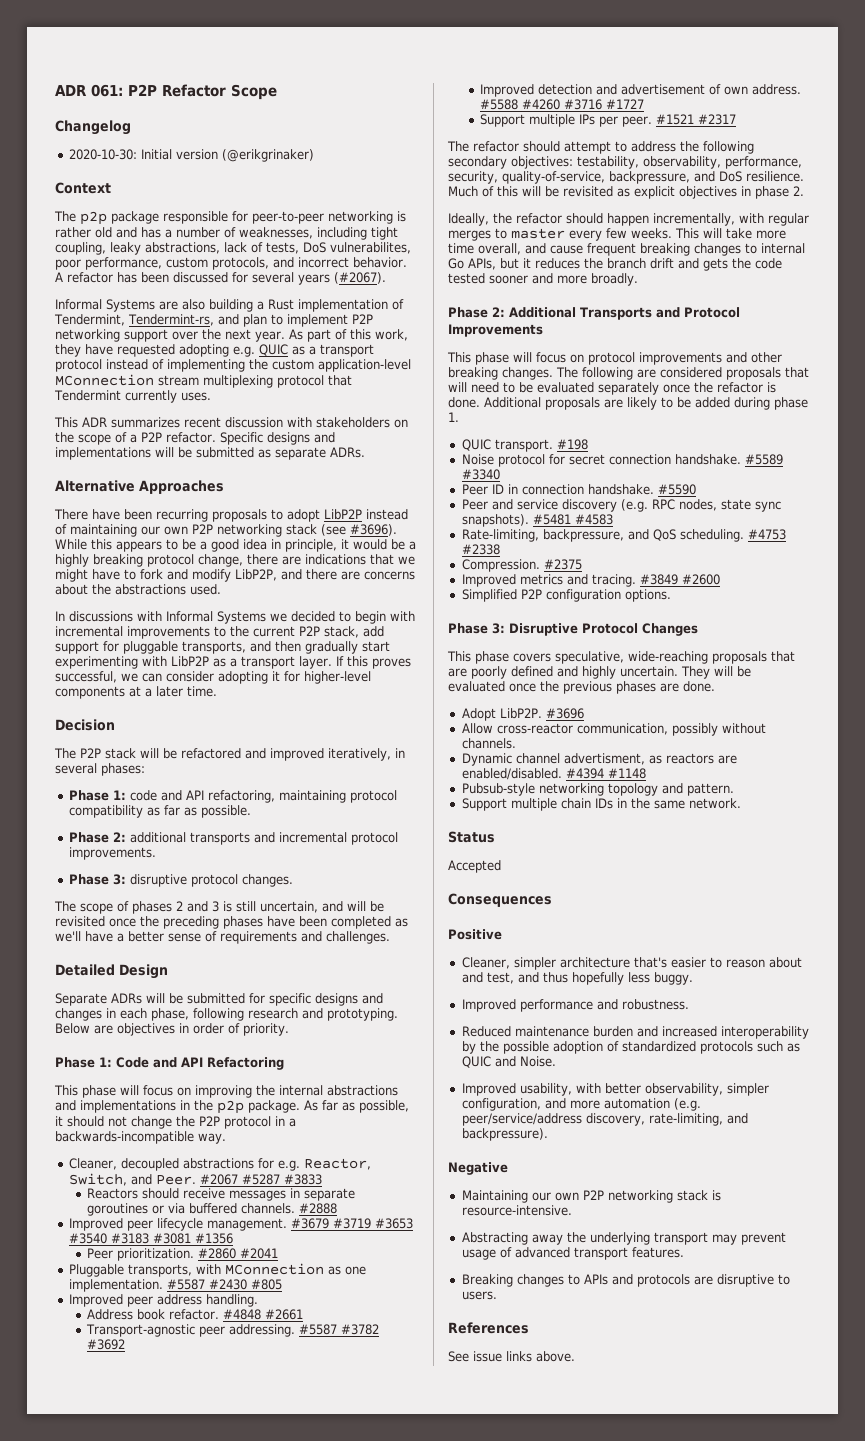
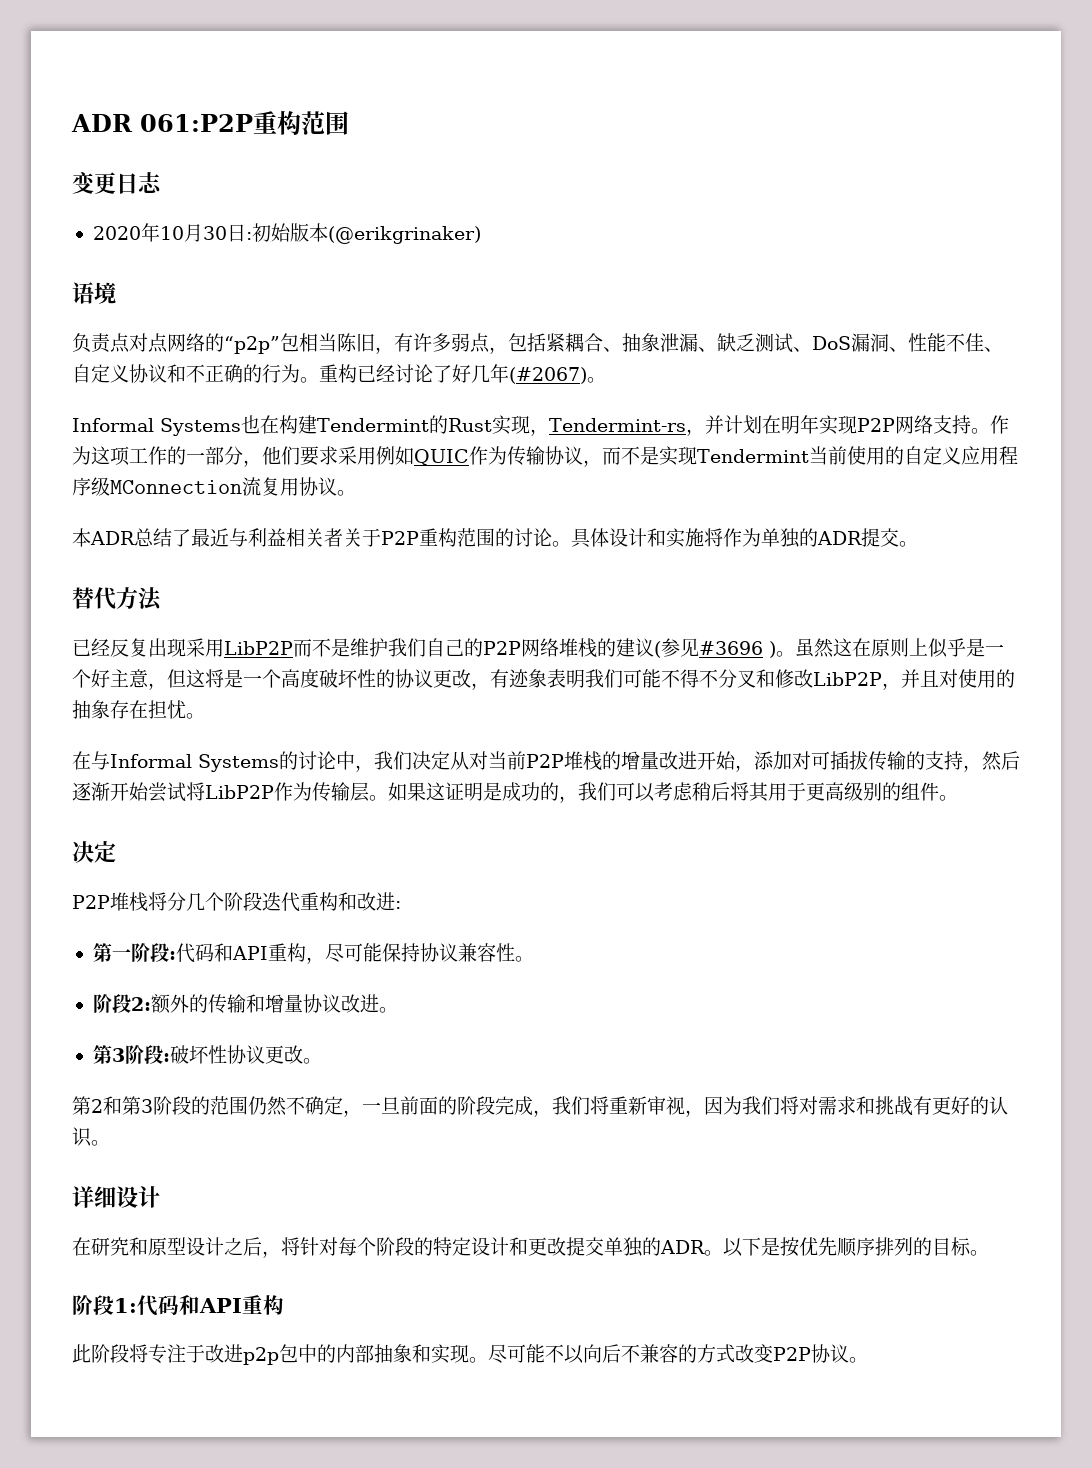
[55,84,277,100] [55,120,131,135] [68,149,314,162] [55,182,111,194] [54,211,406,225] [55,227,398,240] [55,242,411,255] [55,257,407,270] [55,272,386,285] [55,299,404,312] [54,314,373,327] [55,329,408,342] [55,344,374,357] [55,359,411,372] [55,374,352,388] [54,390,211,403] [54,417,408,428] [55,432,335,445] [55,447,365,460] [55,480,224,494] [54,509,408,522] [55,524,397,537] [55,539,416,552] [55,554,415,567] [55,569,415,582] [55,584,221,595] [55,611,415,624] [55,626,384,639] [55,641,390,654] [55,656,411,669] [55,671,371,684] [55,686,217,699] [55,719,115,731] [54,748,405,761] [55,763,145,776] [68,790,397,803] [68,805,251,818] [68,832,398,845] [68,847,156,860] [68,874,293,887] [54,901,384,914] [55,916,408,929] [55,931,390,944] [55,964,168,979] [55,993,383,1006] [55,1008,398,1021] [55,1023,289,1036] [55,1057,284,1070] [54,1085,398,1098] [55,1100,409,1114] [55,1116,296,1129] [55,1131,226,1144] [68,1158,371,1171] [68,1173,322,1186] [87,1188,356,1201] [87,1203,338,1216] [68,1218,413,1231] [68,1233,233,1244] [87,1248,279,1261] [68,1263,366,1277] [68,1279,282,1292] [68,1294,258,1307] [87,1309,304,1320] [86,1324,380,1337] [87,1339,126,1350] [480,84,802,97] [480,99,645,110] [480,114,737,127] [447,141,754,154] [448,156,802,169] [448,171,804,184] [448,186,804,199] [448,213,809,226] [448,228,786,241] [448,243,805,256] [448,258,782,271] [448,273,638,286] [448,307,740,320] [448,324,543,337] [447,352,782,365] [448,367,809,380] [448,382,776,395] [448,397,808,410] [448,412,459,422] [461,439,588,452] [461,454,783,467] [461,469,500,480] [461,484,696,495] [461,499,781,512] [461,514,613,527] [461,529,786,542] [461,544,500,555] [461,559,582,572] [461,574,720,587] [461,589,671,602] [448,623,698,636] [447,651,795,664] [448,666,751,679] [448,681,715,694] [461,708,584,721] [461,723,766,736] [461,738,516,749] [461,753,737,766] [461,768,646,780] [461,783,734,796] [461,798,741,811] [448,831,495,843] [448,860,501,873] [448,893,552,907] [448,929,502,940] [461,957,802,970] [461,972,693,985] [461,999,689,1012] [461,1026,809,1039] [461,1041,800,1054] [461,1056,556,1068] [461,1083,769,1096] [461,1098,701,1111] [461,1113,748,1126] [461,1128,548,1141] [448,1162,508,1175] [461,1190,721,1203] [461,1205,572,1216] [461,1232,786,1245] [461,1247,684,1260] [461,1274,790,1287] [461,1291,497,1300] [448,1322,529,1334] [448,1351,575,1362] ADR 061: P2P Refactor Scope // Changelog // 2020-10-30: Initial version (@erikgrinaker) // Context // The p2p package responsible for peer-to-peer networking is rather old and has a number of weaknesses, including tight coupling, leaky abstractions, lack of tests, DoS vulnerabilites, poor performance, custom protocols, and incorrect behavior. A refactor has been discussed for several years (#2067). // Informal Systems are also building a Rust implementation of Tendermint, Tendermint-rs, and plan to implement P2P networking support over the next year. As part of this work, they have requested adopting e.g. QUIC as a transport protocol instead of implementing the custom application-level MConnection stream multiplexing protocol that Tendermint currently uses. // This ADR summarizes recent discussion with stakeholders on the scope of a P2P refactor. Specific designs and implementations will be submitted as separate ADRs. // Alternative Approaches // There have been recurring proposals to adopt LibP2P instead of maintaining our own P2P networking stack (see #3696). While this appears to be a good idea in principle, it would be a highly breaking protocol change, there are indications that we might have to fork and modify LibP2P, and there are concerns about the abstractions used. // In discussions with Informal Systems we decided to begin with incremental improvements to the current P2P stack, add support for pluggable transports, and then gradually start experimenting with LibP2P as a transport layer. If this proves successful, we can consider adopting it for higher-level components at a later time. // Decision // The P2P stack will be refactored and improved iteratively, in several phases: // Phase 1: code and API refactoring, maintaining protocol compatibility as far as possible. // Phase 2: additional transports and incremental protocol improvements. // Phase 3: disruptive protocol changes. // The scope of phases 2 and 3 is still uncertain, and will be revisited once the preceding phases have been completed as we'll have a better sense of requirements and challenges. // Detailed Design // Separate ADRs will be submitted for specific designs and changes in each phase, following research and prototyping. Below are objectives in order of priority. // Phase 1: Code and API Refactoring // This phase will focus on improving the internal abstractions and implementations in the p2p package. As far as possible, it should not change the P2P protocol in a backwards-incompatible way. // Cleaner, decoupled abstractions for e.g. Reactor, Switch, and Peer. #2067 #5287 #3833 // Reactors should receive messages in separate goroutines or via buffered channels. #2888 // Improved peer lifecycle management. #3679 #3719 #3653 #3540 #3183 #3081 #1356 // Peer prioritization. #2860 #2041 // Pluggable transports, with MConnection as one implementation. #5587 #2430 #805 // Improved peer address handling. // Address book refactor. #4848 #2661 // Transport-agnostic peer addressing. #5587 #3782 #3692 // Improved detection and advertisement of own address. #5588 #4260 #3716 #1727 // Support multiple IPs per peer. #1521 #2317 // The refactor should attempt to address the following secondary objectives: testability, observability, performance, security, quality-of-service, backpressure, and DoS resilience. Much of this will be revisited as explicit objectives in phase 2. // Ideally, the refactor should happen incrementally, with regular merges to master every few weeks. This will take more time overall, and cause frequent breaking changes to internal Go APIs, but it reduces the branch drift and gets the code tested sooner and more broadly. // Phase 2: Additional Transports and Protocol Improvements // This phase will focus on protocol improvements and other breaking changes. The following are considered proposals that will need to be evaluated separately once the refactor is done. Additional proposals are likely to be added during phase 1. // QUIC transport. #198 // Noise protocol for secret connection handshake. #5589 #3340 // Peer ID in connection handshake. #5590 // Peer and service discovery (e.g. RPC nodes, state sync snapshots). #5481 #4583 // Rate-limiting, backpressure, and QoS scheduling. #4753 #2338 // Compression. #2375 // Improved metrics and tracing. #3849 #2600 // Simplified P2P configuration options. // Phase 3: Disruptive Protocol Changes // This phase covers speculative, wide-reaching proposals that are poorly defined and highly uncertain. They will be evaluated once the previous phases are done. // Adopt LibP2P. #3696 // Allow cross-reactor communication, possibly without channels. // Dynamic channel advertisment, as reactors are enabled/disabled. #4394 #1148 // Pubsub-style networking topology and pattern. // Support multiple chain IDs in the same network. // Status // Accepted // Consequences // Positive // Cleaner, simpler architecture that's easier to reason about and test, and thus hopefully less buggy. // Improved performance and robustness. // Reduced maintenance burden and increased interoperability by the possible adoption of standardized protocols such as QUIC and Noise. // Improved usability, with better observability, simpler configuration, and more automation (e.g. peer/service/address discovery, rate-limiting, and backpressure). // Negative // Maintaining our own P2P networking stack is resource-intensive. // Abstracting away the underlying transport may prevent usage of advanced transport features. // Breaking changes to APIs and protocols are disruptive to users. // References // See issue links above. -> [71,111,349,135] [72,172,162,194] [92,223,481,244] [72,282,116,304] [72,333,1003,354] [72,364,606,384] [72,415,1009,436] [72,446,1018,467] [72,477,356,496] [72,528,918,548] [72,587,162,611] [72,638,1004,658] [72,669,1015,690] [72,700,205,719] [72,751,1020,772] [72,782,958,803] [72,841,116,863] [72,892,401,912] [92,943,534,964] [92,994,398,1014] [92,1045,322,1064] [72,1096,1008,1117] [72,1127,110,1147] [72,1186,160,1208] [72,1237,989,1258] [72,1295,284,1316] [72,1344,868,1365] ADR 061:P2P重构范围 // 变更日志 // 2020年10月30日:初始版本(@erikgrinaker) // 语境 // 负责点对点网络的“p2p”包相当陈旧，有许多弱点，包括紧耦合、抽象泄漏、缺乏测试、DoS漏洞、性能不佳、自定义协议和不正确的行为。重构已经讨论了好几年(#2067)。 // Informal Systems也在构建Tendermint的Rust实现，Tendermint-rs，并计划在明年实现P2P网络支持。作为这项工作的一部分，他们要求采用例如QUIC作为传输协议，而不是实现Tendermint当前使用的自定义应用程序级MConnection流复用协议。 // 本ADR总结了最近与利益相关者关于P2P重构范围的讨论。具体设计和实施将作为单独的ADR提交。 // 替代方法 // 已经反复出现采用LibP2P而不是维护我们自己的P2P网络堆栈的建议(参见#3696 )。虽然这在原则上似乎是一个好主意，但这将是一个高度破坏性的协议更改，有迹象表明我们可能不得不分叉和修改LibP2P，并且对使用的抽象存在担忧。 // 在与Informal Systems的讨论中，我们决定从对当前P2P堆栈的增量改进开始，添加对可插拔传输的支持，然后逐渐开始尝试将LibP2P作为传输层。如果这证明是成功的，我们可以考虑稍后将其用于更高级别的组件。 // 决定 // P2P堆栈将分几个阶段迭代重构和改进: // 第一阶段:代码和API重构，尽可能保持协议兼容性。 // 阶段2:额外的传输和增量协议改进。 // 第3阶段:破坏性协议更改。 // 第2和第3阶段的范围仍然不确定，一旦前面的阶段完成，我们将重新审视，因为我们将对需求和挑战有更好的认识。 // 详细设计 // 在研究和原型设计之后，将针对每个阶段的特定设计和更改提交单独的ADR。以下是按优先顺序排列的目标。 // 阶段1:代码和API重构 // 此阶段将专注于改进p2p包中的内部抽象和实现。尽可能不以向后不兼容的方式改变P2P协议。

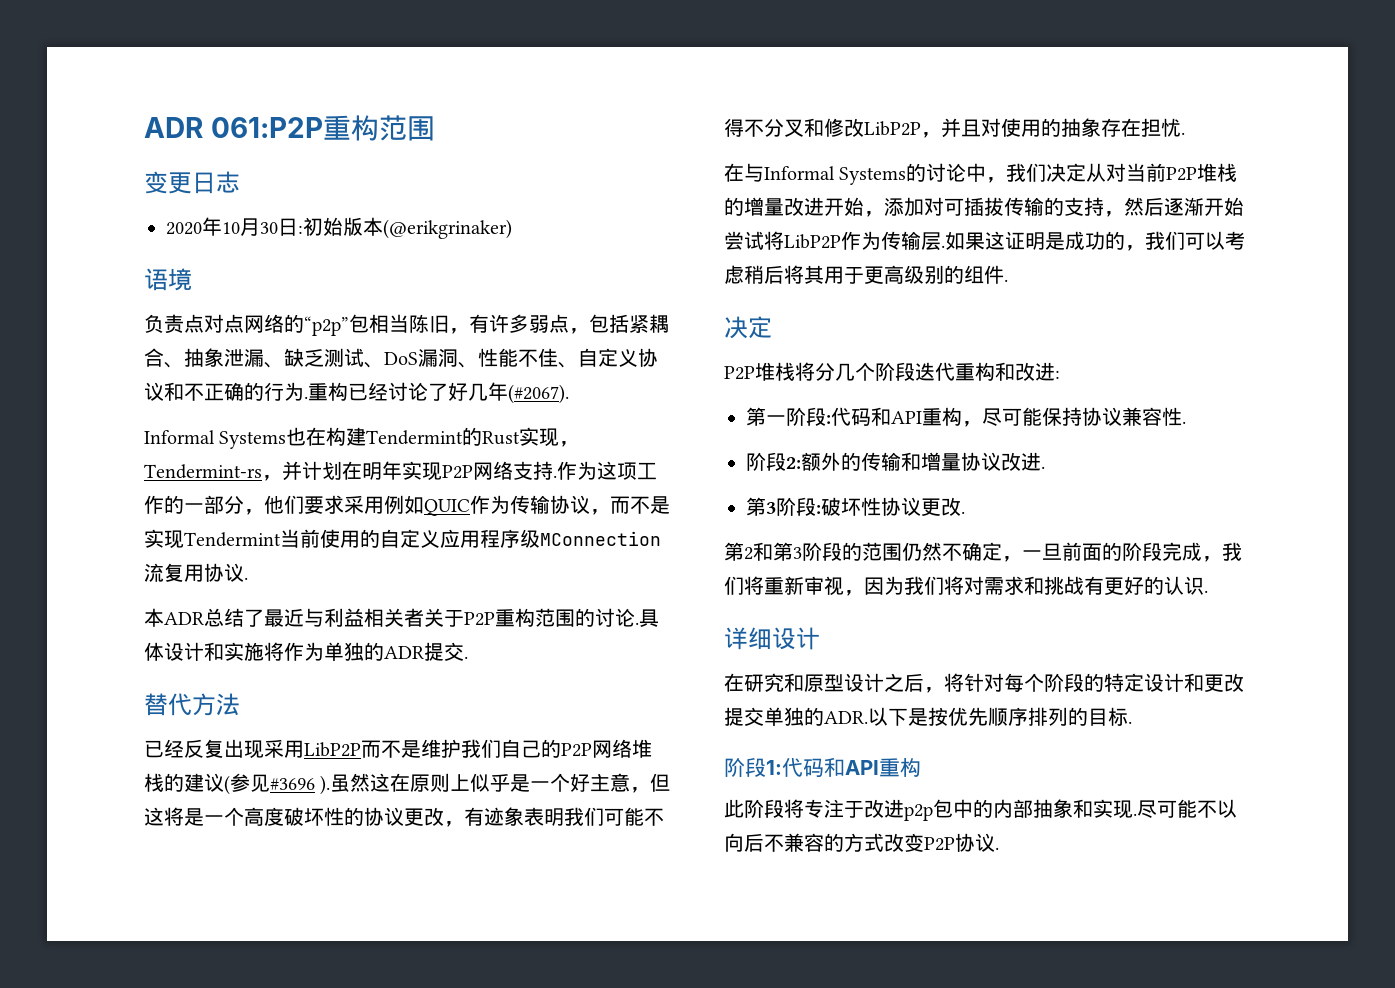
[300,377,319,383] 。 -> [304,396,308,399] .
[509,367,606,384] (#2067)。 -> [508,384,569,404] (#2067).
[970,428,990,434] 。 -> [553,475,557,478] .
[337,490,356,496] 。 -> [244,577,248,580] .
[552,541,571,547] 。 -> [635,622,639,625] .
[899,541,918,547] 。 -> [464,656,468,659] .
[769,641,795,658] )。 -> [320,775,331,795] ).
[186,713,205,719] 。 -> [1181,132,1185,135] .
[369,795,388,801] 。 -> [941,245,945,248] .
[939,795,958,801] 。 -> [1004,279,1008,282] .
[514,956,534,962] 。 -> [1182,421,1186,424] .
[378,1007,398,1013] 。 -> [1041,466,1045,469] .
[302,1058,322,1064] 。 -> [961,511,965,514] .
[91,1140,110,1146] 。 -> [1204,590,1208,593] .
[660,1240,723,1256] ADR。 -> [824,711,868,724] ADR.
[970,1250,989,1256] 。 -> [1128,721,1132,724] .
[469,1357,488,1363] 。 -> [1133,813,1137,816] .
[849,1357,868,1363] 。 -> [995,847,999,850] .

